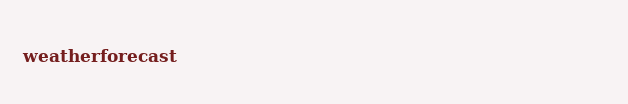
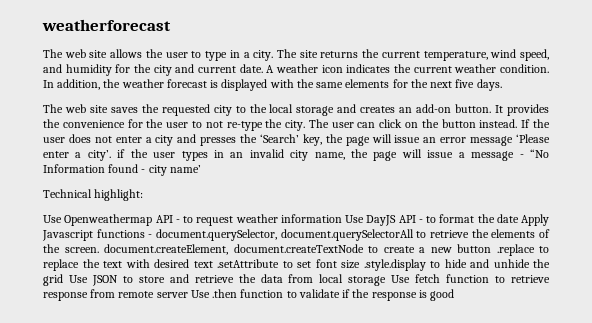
(177, 55) none -> [43,49,549,61] [43,64,550,76] [43,79,502,91] [43,104,549,116] [43,119,550,131] [43,134,551,146] [43,149,550,161] [43,164,201,176] [43,189,144,201] [43,214,549,226] [42,229,550,241] [43,244,549,256] [43,259,550,271] [43,274,550,286] [43,289,455,301] // The web site allows the user to type in a city. The site returns the current temperature, wind speed, and humidity for the city and current date. A weather icon indicates the current weather condition. In addition, the weather forecast is displayed with the same elements for the next five days. // The web site saves the requested city to the local storage and creates an add-on button. It provides the convenience for the user to not re-type the city. The user can click on the button instead. If the user does not enter a city and presses the ‘Search’ key, the page will issue an error message ‘Please enter a city’. if the user types in an invalid city name, the page will issue a message - “No Information found - city name’ // Technical highlight: // Use Openweathermap API - to request weather information Use DayJS API - to format the date Apply Javascript functions - document.querySelector, document.querySelectorAll to retrieve the elements of the screen. document.createElement, document.createTextNode to create a new button .replace to replace the text with desired text .setAttribute to set font size .style.display to hide and unhide the grid Use JSON to store and retrieve the data from local storage Use fetch function to retrieve response from remote server Use .then function to validate if the response is good

